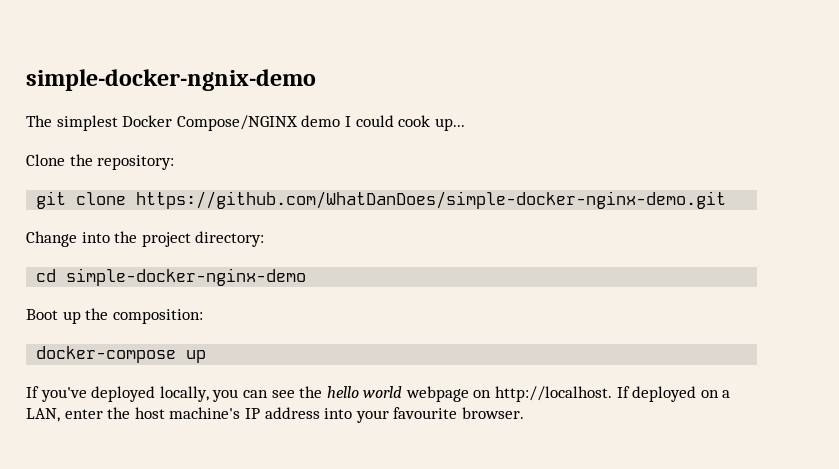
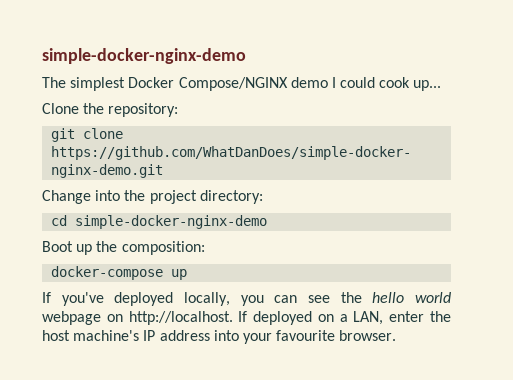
[26,69,316,91] simple-docker-ngnix-demo -> [42,48,246,64] simple-docker-nginx-demo

